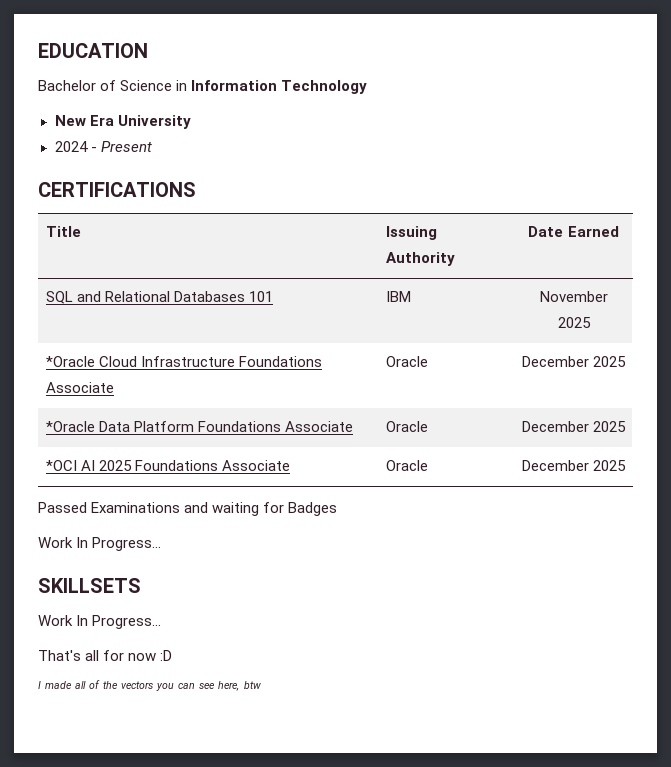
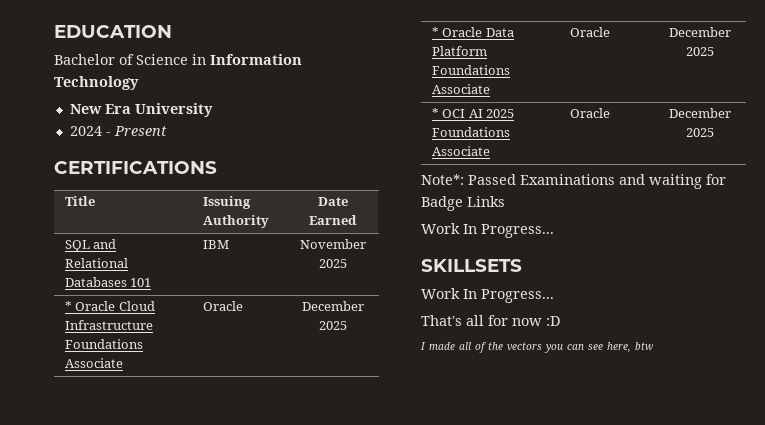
[45,356,95,367] *Oracle -> [64,301,116,311] * Oracle
[45,421,95,432] *Oracle -> [431,27,483,37] * Oracle
[45,460,77,471] *OCI -> [431,108,466,118] * OCI
(627, 465) none -> [421,174,464,185] Note*:
[288,502,338,516] Badges -> [421,196,505,211] Badge Links

